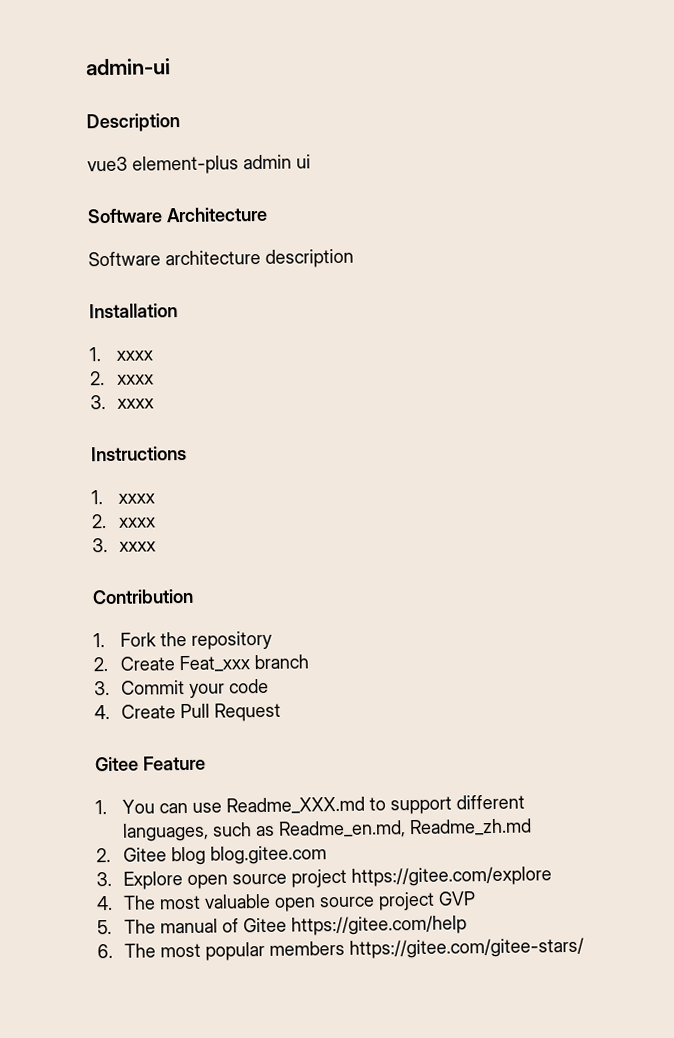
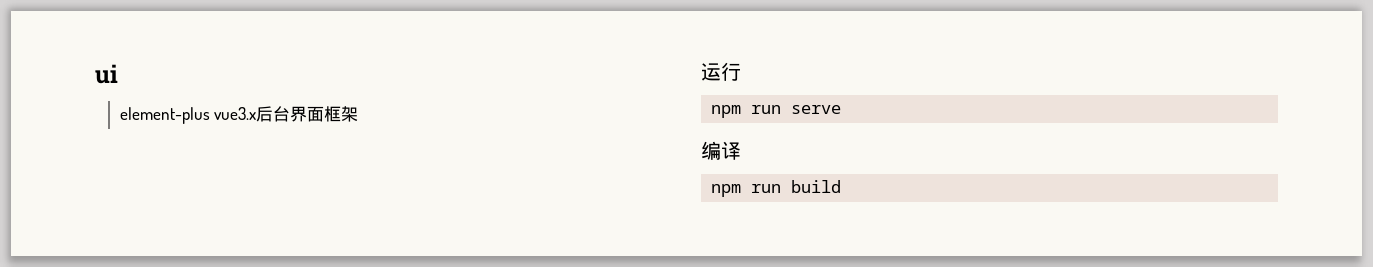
[85,58,171,76] [86,113,180,133] [87,154,311,175] [87,206,268,224] [88,248,354,268] [89,303,178,319] [89,347,154,362] [90,371,155,386] [90,395,155,410] [91,445,187,462] [91,490,156,505] [91,514,157,529] [92,538,157,553] [92,588,194,605] [93,630,273,650] [93,654,310,673] [94,678,270,698] [94,702,282,722] [95,755,206,772] [95,794,526,815] [122,818,533,842] [96,845,328,866] [96,866,553,890] [96,891,477,912] [97,915,468,936] [97,937,585,961] admin-ui // Description // vue3 element-plus admin ui // Software Architecture // Software architecture description // Installation // 1. xxxx // 2. xxxx // 3. xxxx // Instructions // 1. xxxx // 2. xxxx // 3. xxxx // Contribution // 1. Fork the repository // 2. Create Feat_xxx branch // 3. Commit your code // 4. Create Pull Request // Gitee Feature // 1. You can use Readme_XXX.md to support different languages, such as Readme_en.md, Readme_zh.md // 2. Gitee blog blog.gitee.com // 3. Explore open source project https://gitee.com/explore // 4. The most valuable open source project GVP // 5. The manual of Gitee https://gitee.com/help // 6. The most popular members https://gitee.com/gitee-stars/ -> [95,64,118,84] [119,106,359,124] [701,62,741,81] [711,105,842,118] [701,141,741,160] [711,180,842,197] ui // element-plus vue3.x后台界面框架 // 运行 // npm run serve // 编译 // npm run build

